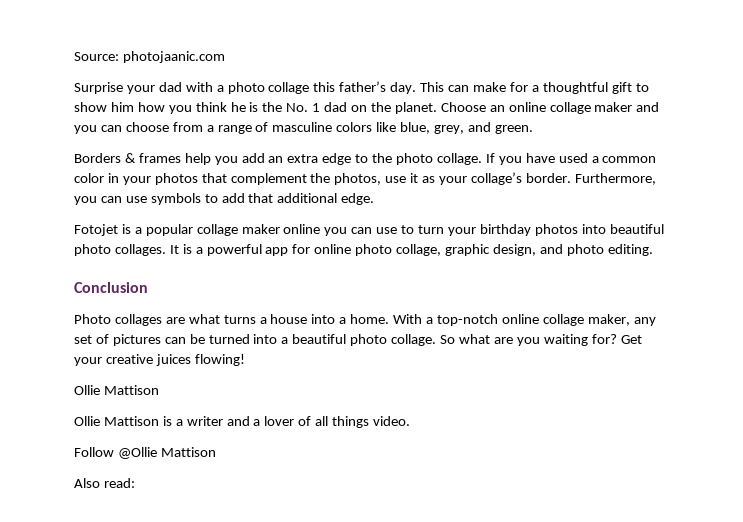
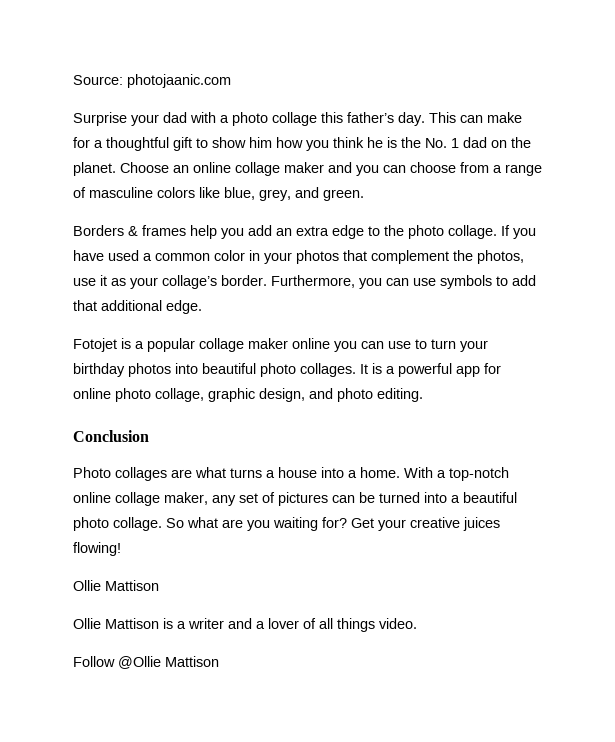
[74,478,135,488] // Also read: -> (219, 661) none

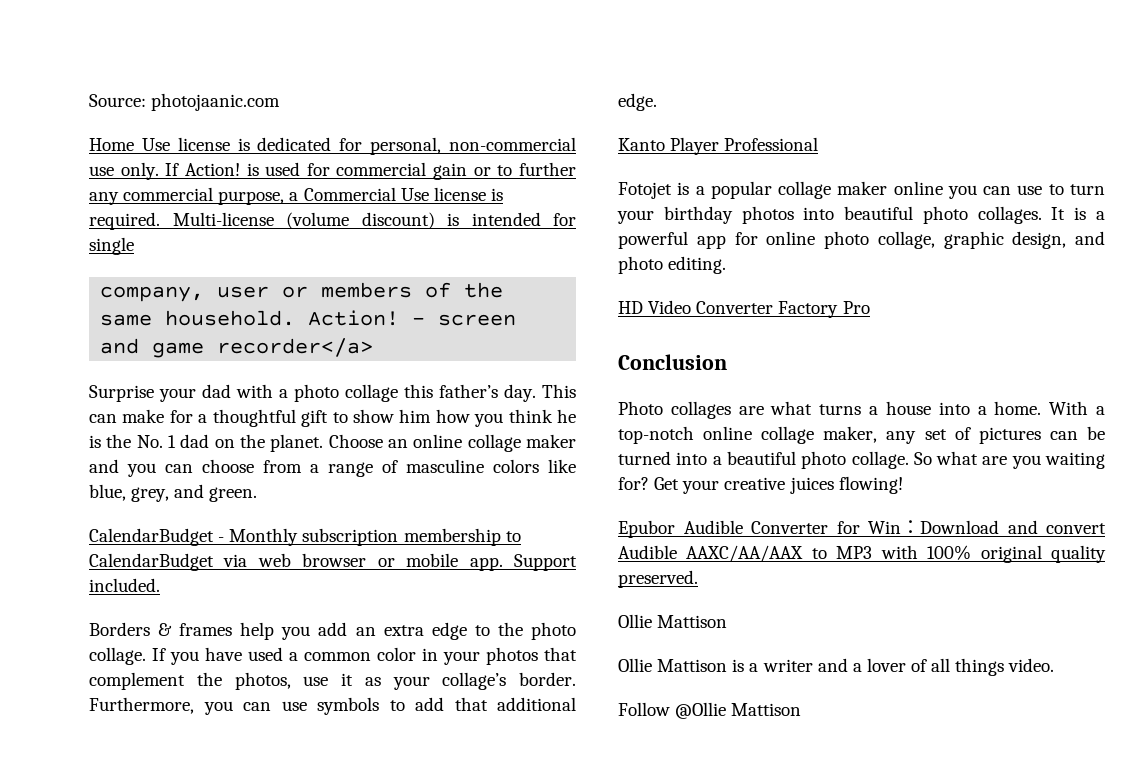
(231, 81) none -> [89,137,577,155] [89,162,576,180] [89,187,503,205] [89,212,576,230] [89,237,134,255] [100,282,504,302] [100,310,517,326] [100,338,374,358] // Home Use license is dedicated for personal, non-commercial use only. If Action! is used for commercial gain or to further any commercial purpose, a Commercial Use license is required. Multi-license (volume discount) is intended for single // company, user or members of the same household. Action! - screen and game recorder</a>
(364, 195) none -> [89,528,521,546] [89,553,577,571] [89,578,160,592] // CalendarBudget - Monthly subscription membership to CalendarBudget via web browser or mobile app. Support included.
(202, 307) none -> [618,137,819,155] // Kanto Player Professional
(423, 395) none -> [618,300,870,318] // HD Video Converter Factory Pro
(121, 549) none -> [618,520,1106,538] [618,545,1106,563] [618,570,698,588] // Epubor Audible Converter for Win：Download and convert Audible AAXC/AA/AAX to MP3 with 100% original quality preserved.

